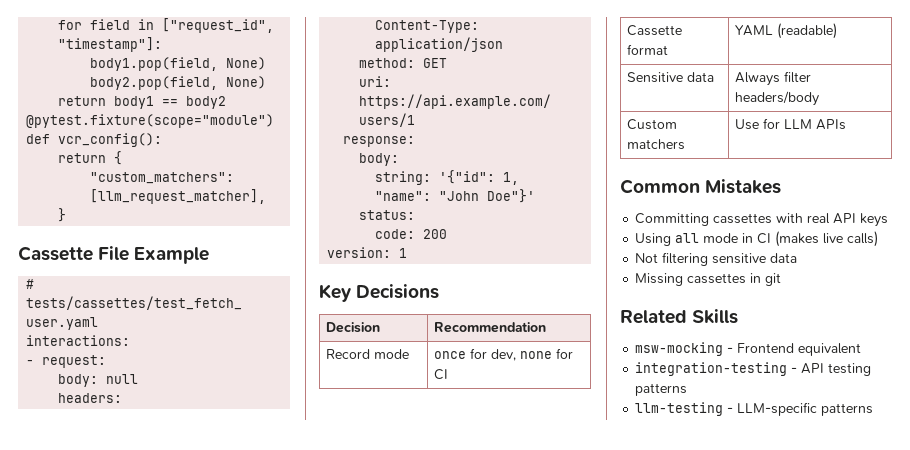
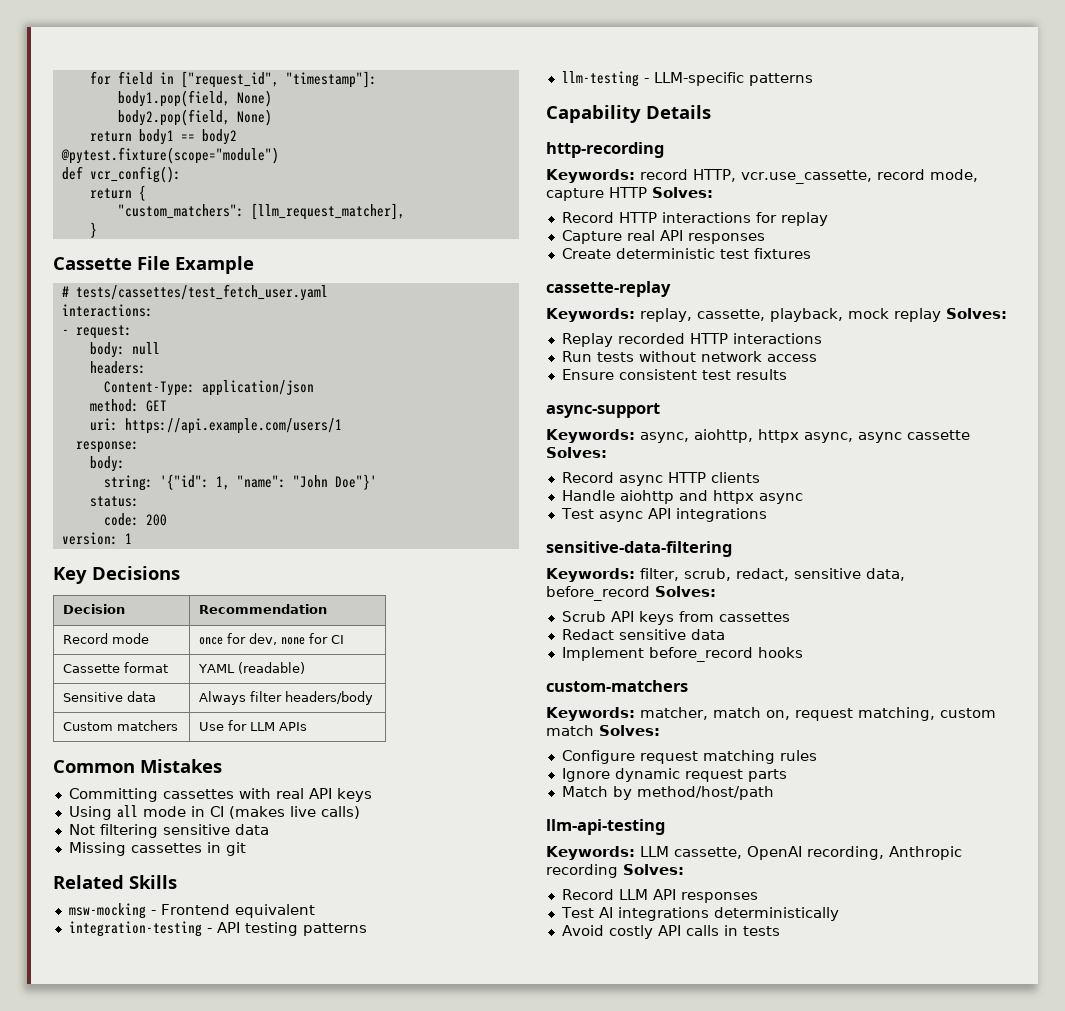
(874, 409) none -> [546,105,711,123] [546,142,664,158] [546,169,978,184] [546,187,713,201] [561,212,828,226] [561,230,765,244] [561,248,811,259] [546,281,671,297] [546,308,1007,322] [561,333,822,347] [561,351,817,362] [561,369,787,380] [546,403,660,418] [546,429,970,443] [546,447,607,458] [561,472,760,486] [561,490,803,504] [560,508,767,522] [546,541,732,557] [546,568,905,582] [546,586,716,601] [561,611,790,625] [561,629,725,640] [561,647,803,662] [546,680,688,692] [546,707,996,721] [546,725,660,736] [561,750,817,764] [561,768,787,782] [561,786,774,800] [546,819,665,835] [546,846,962,860] [546,864,684,878] [561,889,758,903] [560,907,839,921] [561,925,780,939] // Capability Details // http-recording // Keywords: record HTTP, vcr.use_cassette, record mode, capture HTTP Solves: // Record HTTP interactions for replay // Capture real API responses // Create deterministic test fixtures // cassette-replay // Keywords: replay, cassette, playback, mock replay Solves: // Replay recorded HTTP interactions // Run tests without network access // Ensure consistent test results // async-support // Keywords: async, aiohttp, httpx async, async cassette Solves: // Record async HTTP clients // Handle aiohttp and httpx async // Test async API integrations // sensitive-data-filtering // Keywords: filter, scrub, redact, sensitive data, before_record Solves: // Scrub API keys from cassettes // Redact sensitive data // Implement before_record hooks // custom-matchers // Keywords: matcher, match on, request matching, custom match Solves: // Configure request matching rules // Ignore dynamic request parts // Match by method/host/path // llm-api-testing // Keywords: LLM cassette, OpenAI recording, Anthropic recording Solves: // Record LLM API responses // Test AI integrations deterministically // Avoid costly API calls in tests

